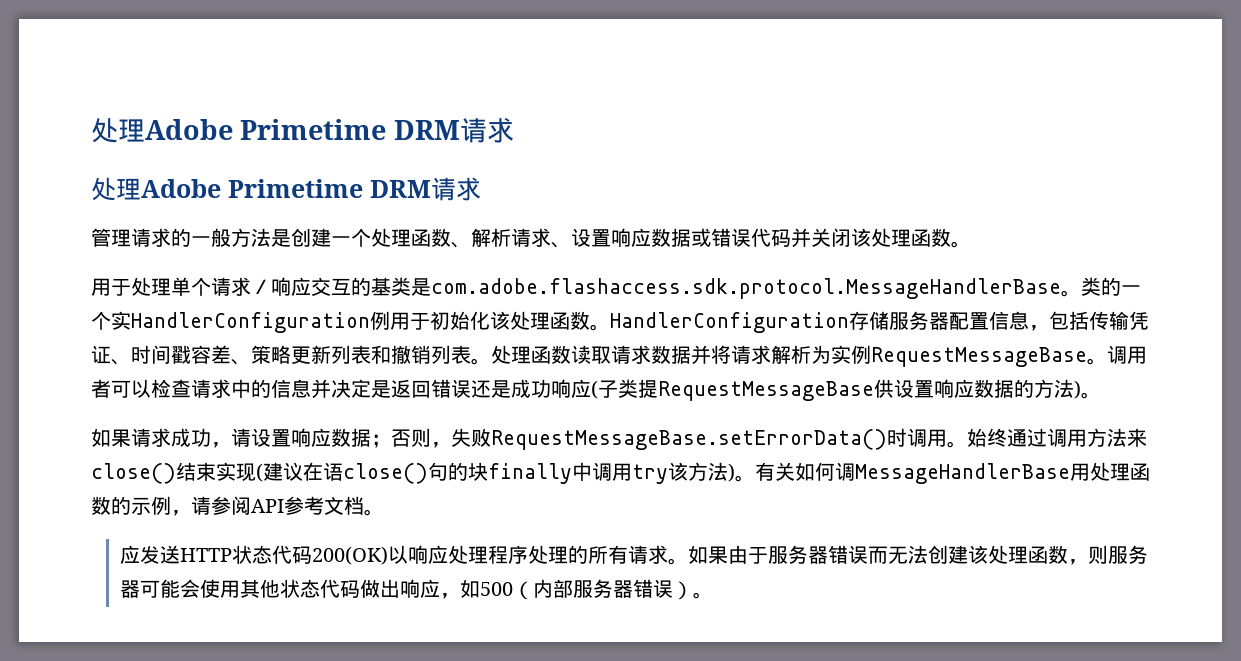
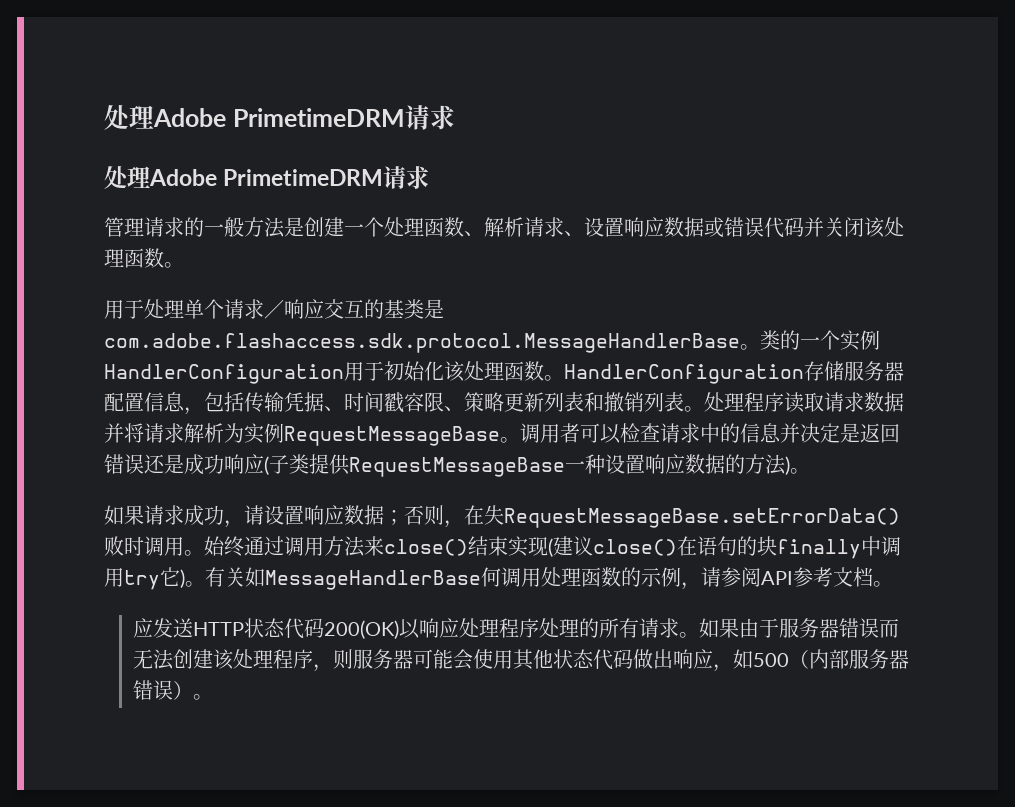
[91,118,460,143] 处理Adobe Primetime DRM -> [104,105,405,130] 处理Adobe PrimetimeDRM
[228,179,431,198] Primetime DRM -> [223,169,384,186] PrimetimeDRM
[131,311,390,333] HandlerConfiguration例 -> [860,330,880,350] [104,364,344,384] 例HandlerConfiguration
[91,345,111,364] 证 -> [304,392,324,412] 据
[211,345,231,364] 差 -> [424,392,444,412] 限
[531,345,571,364] 函数 -> [744,392,784,412] 程序
[658,379,894,401] RequestMessageBase供 -> [329,454,605,477] 供RequestMessageBase一种
[451,428,887,450] 失败RequestMessageBase.setErrorData() -> [464,505,900,528] [104,536,124,556] 在失RequestMessageBase.setErrorData()败
[303,462,428,484] 在语close() -> [593,536,717,556] close()在语
[668,462,728,481] 该方法 -> [160,567,180,586] 它
[815,462,1070,484] 何调MessageHandlerBase -> [265,567,521,590] MessageHandlerBase何调
[1028,545,1069,564] 函数 -> [273,649,314,669] 程序

